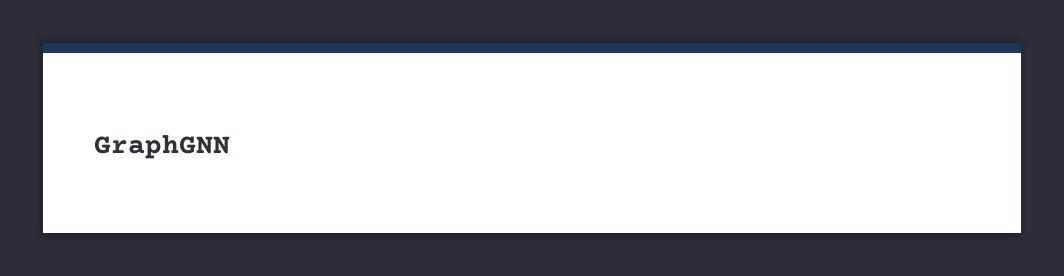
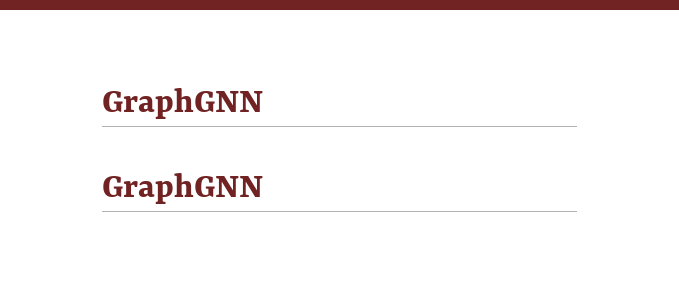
[94,135,230,159] GraphGNN -> [102,88,263,119] [102,173,263,204] GraphGNN // GraphGNN

